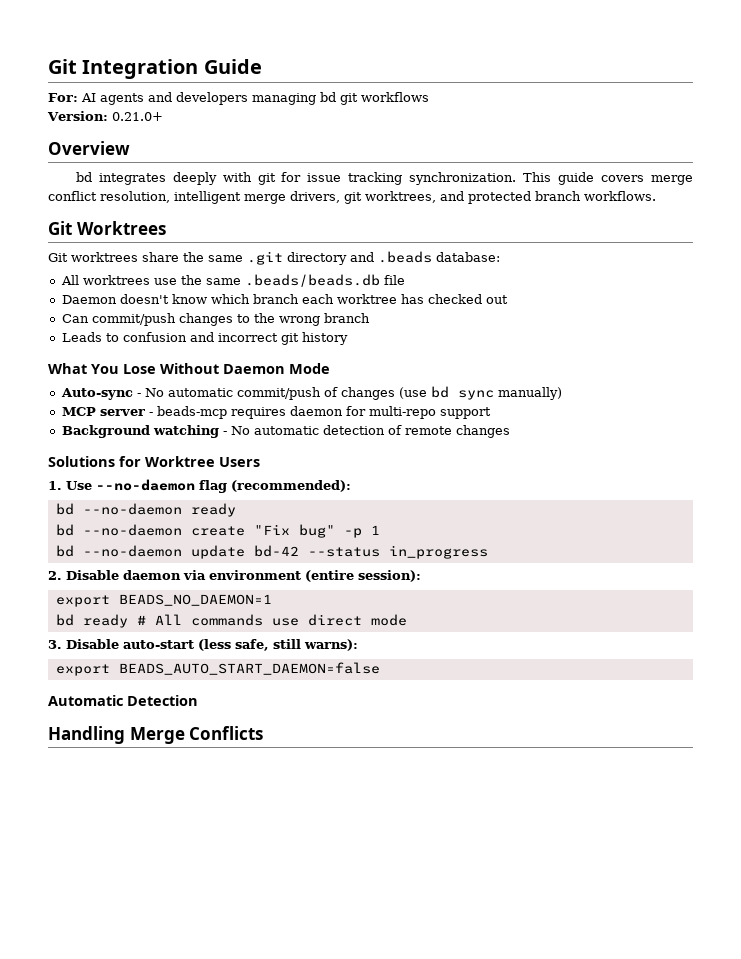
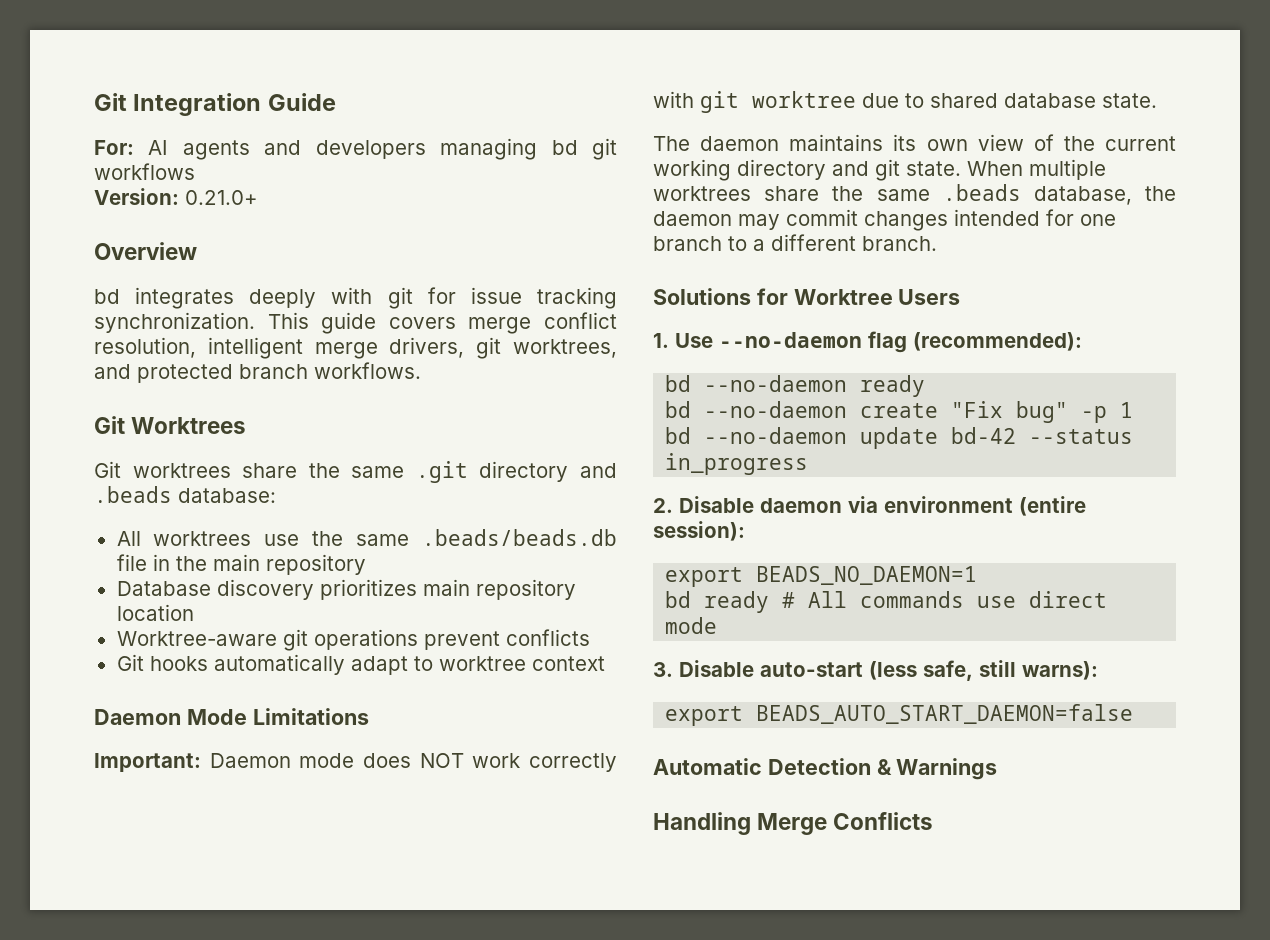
[61,294,508,304] [61,313,370,326] [61,332,348,345] [48,363,330,374] [60,386,562,400] [61,406,491,419] [61,425,510,438] // Daemon doesn't know which branch each worktree has checked out // Can commit/push changes to the wrong branch // Leads to confusion and incorrect git history // What You Lose Without Daemon Mode // Auto-sync - No automatic commit/push of changes (use bd sync manually) // MCP server - beads-mcp requires daemon for multi-repo support // Background watching - No automatic detection of remote changes -> [152,554,366,575] [116,579,576,600] [116,604,194,621] [116,629,590,651] [116,654,605,675] [94,708,369,725] [94,753,618,772] [653,91,1157,113] [653,134,1176,151] [653,159,1106,181] [653,184,1176,205] [653,209,1116,231] [653,234,937,251] in the main repository // Database discovery prioritizes main repository location // Worktree-aware git operations prevent conflicts // Git hooks automatically adapt to worktree context // Daemon Mode Limitations // Important: Daemon mode does NOT work correctly with git worktree due to shared database state. // The daemon maintains its own view of the current working directory and git state. When multiple worktrees share the same .beads database, the daemon may commit changes intended for one branch to a different branch.
(198, 700) none -> [876,758,998,780] & Warnings

